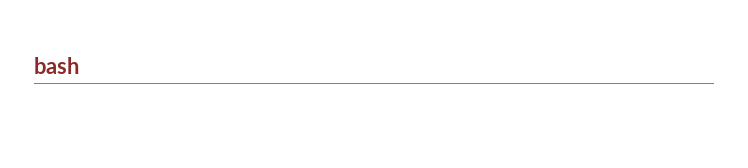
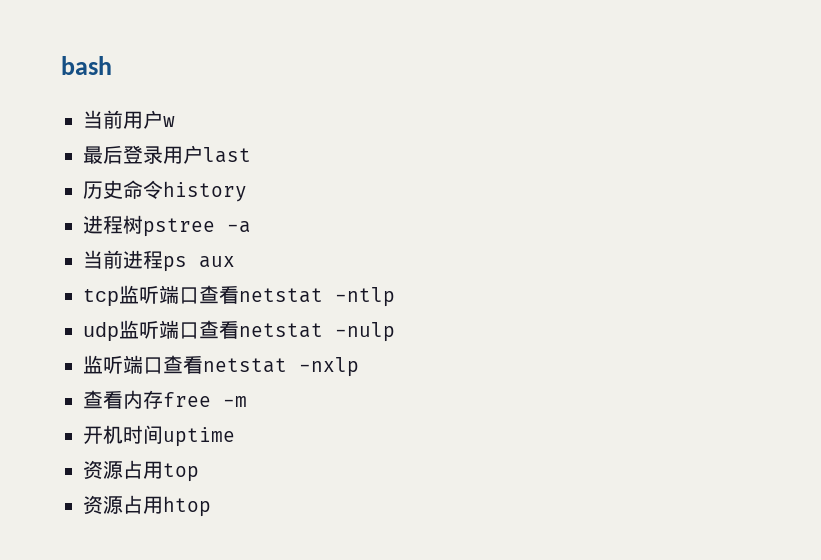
(79, 65) none -> [83,110,175,129] [83,145,251,164] [83,180,247,202] [83,215,251,237] [83,250,235,272] [83,285,395,307] [83,320,395,342] [83,355,359,377] [83,390,247,409] [83,425,235,447] [83,460,199,482] [83,495,211,517] // 当前用户w // 最后登录用户last // 历史命令history // 进程树pstree -a // 当前进程ps aux // tcp监听端口查看netstat -ntlp // udp监听端口查看netstat -nulp // 监听端口查看netstat -nxlp // 查看内存free -m // 开机时间uptime // 资源占用top // 资源占用htop

